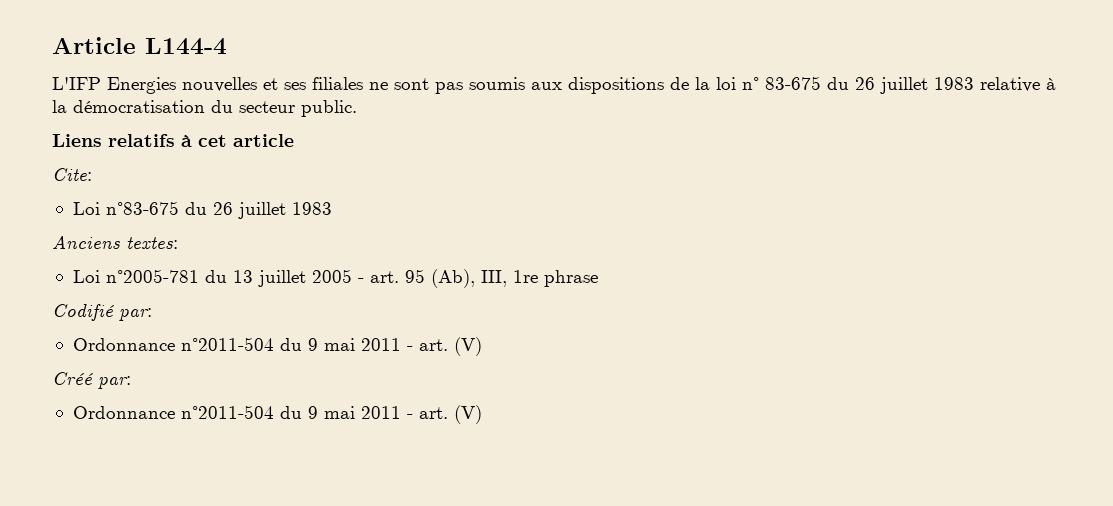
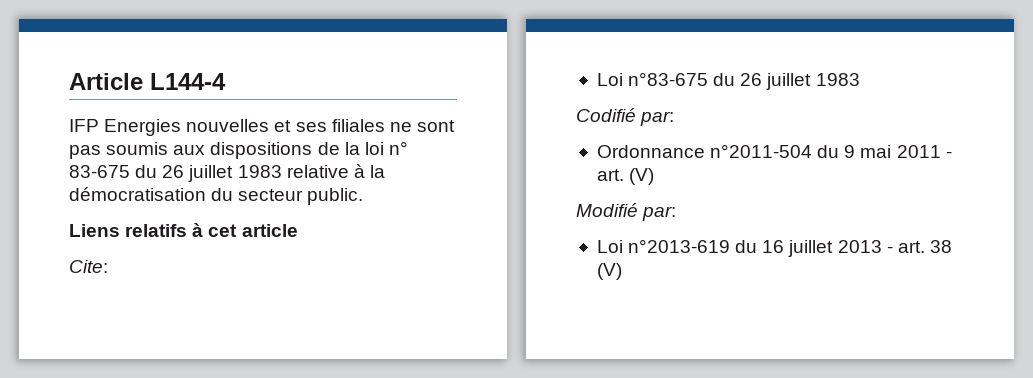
[52,77,101,90] L'IFP -> [69,119,99,132] IFP
[52,235,178,249] [72,269,598,288] // Anciens textes: // Loi n°2005-781 du 13 juillet 2005 - art. 95 (Ab), III, 1re phrase -> (860, 79) none
[52,372,131,389] [72,405,448,419] Créé par: // Ordonnance n°2011-504 du 9 mai 2011 - art. -> [576,203,677,221] [596,239,952,257] Modifié par: // Loi n°2013-619 du 16 juillet 2013 - art. 38

